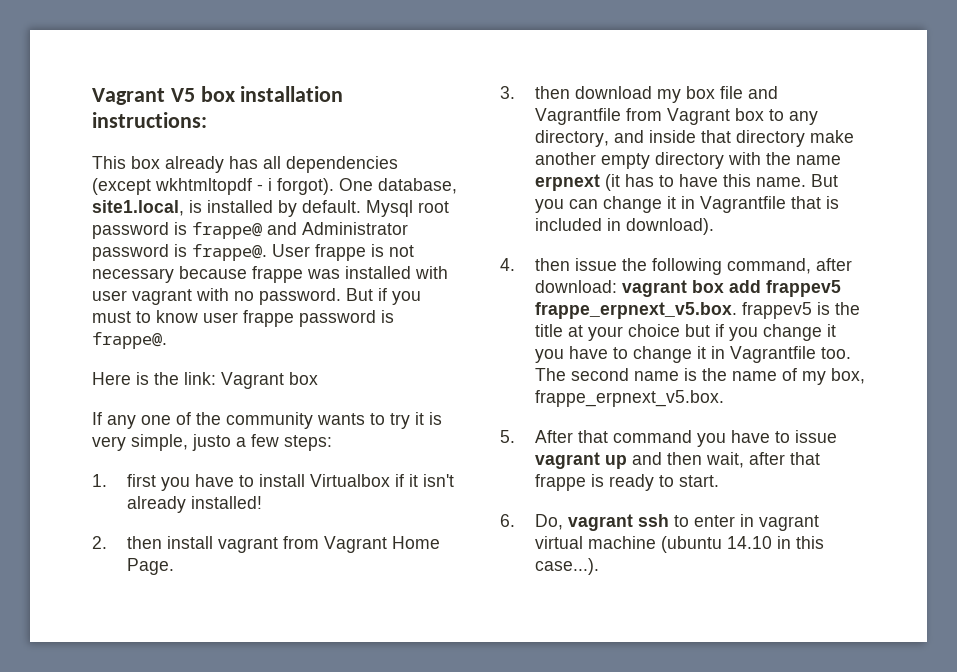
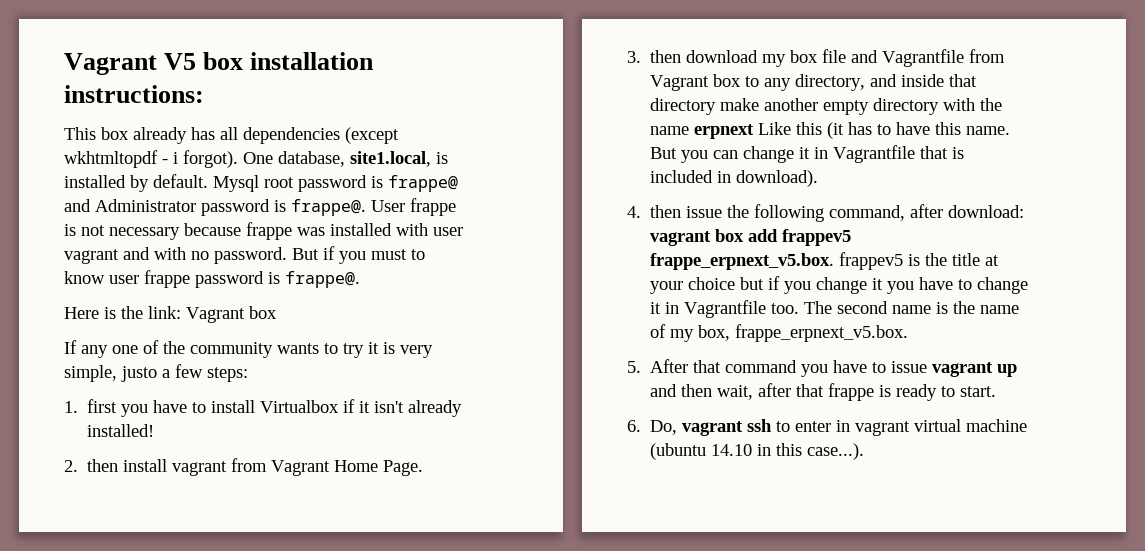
(192, 297) none -> [123,247,150,260] and
(600, 182) none -> [758,122,823,135] Like this

